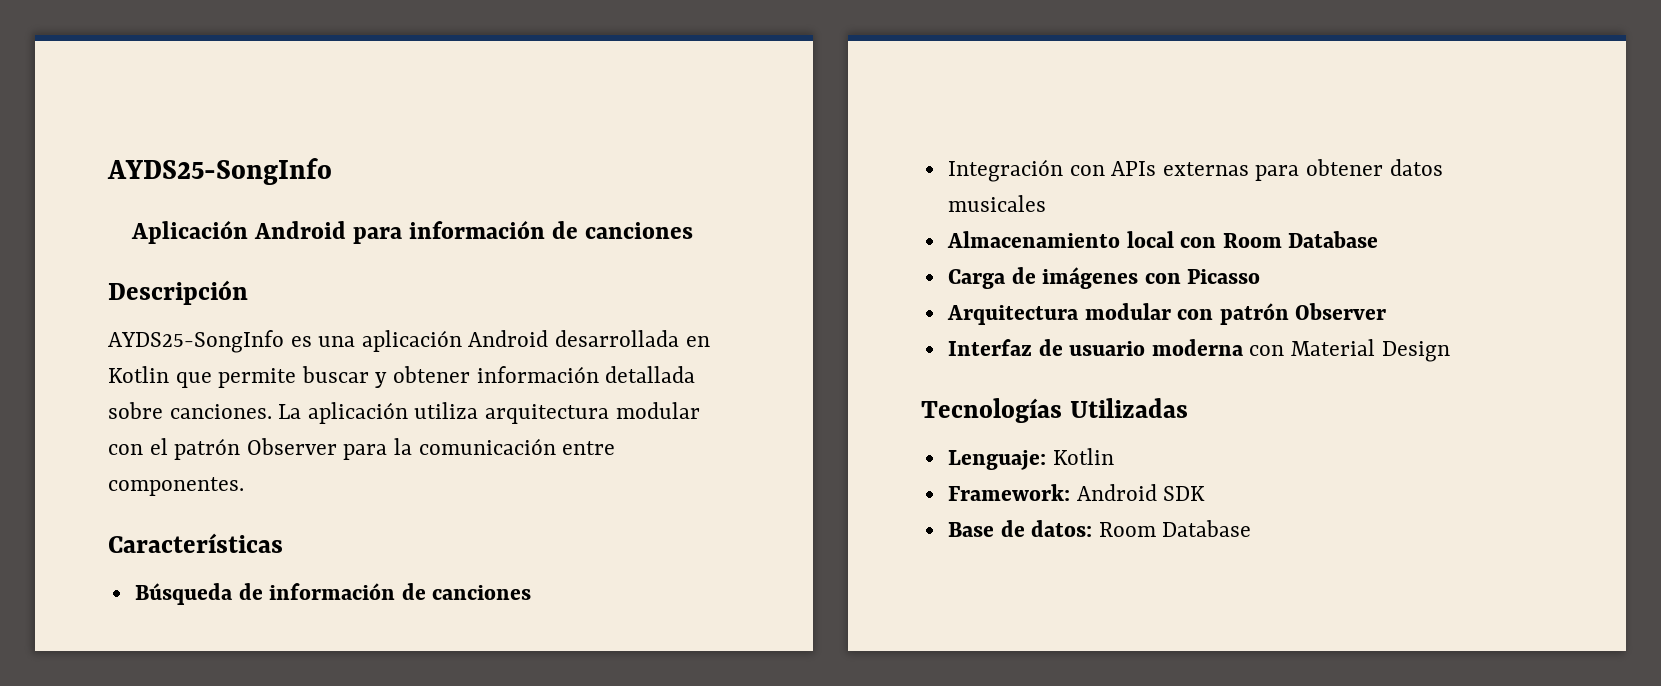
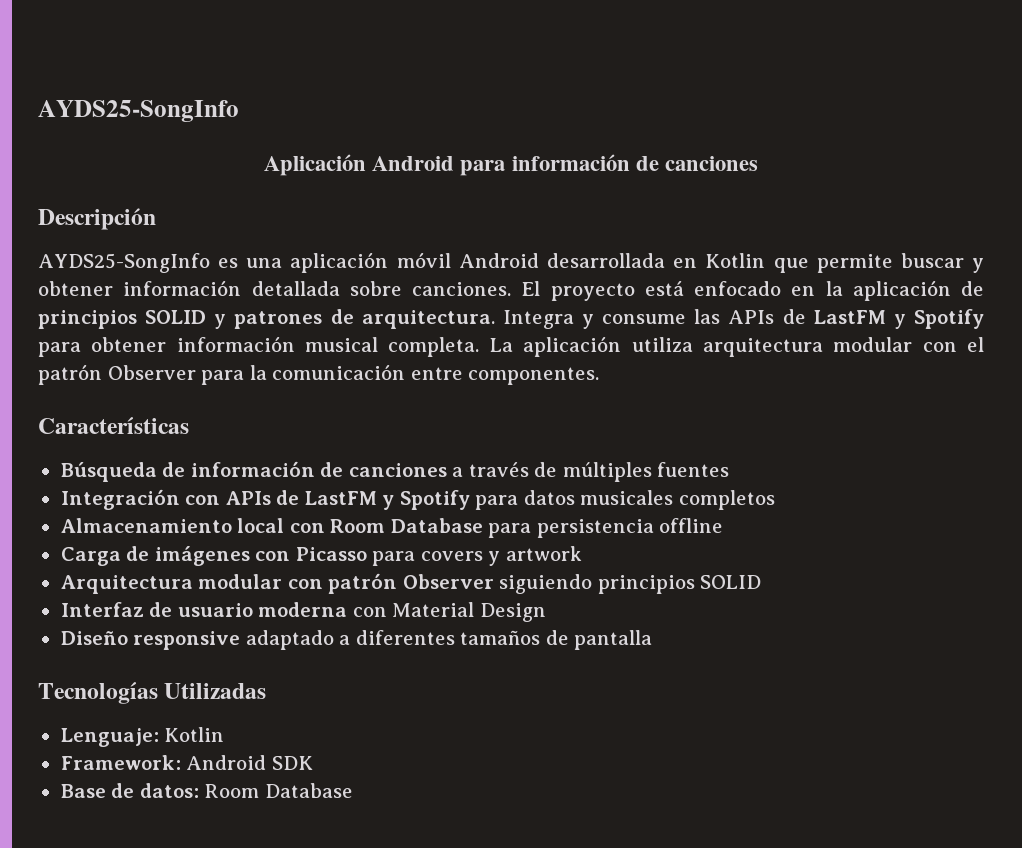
(462, 341) none -> [396,252,451,268] móvil
(272, 411) none -> [521,280,984,301] [38,309,984,329] [38,336,480,357] El proyecto está enfocado en la aplicación de principios SOLID y patrones de arquitectura. Integra y consume las APIs de LastFM y Spotify para obtener información musical completa.
[947,159,1384,182] // Integración con APIs externas para obtener -> [452,462,730,482] [60,489,519,510] a través de múltiples fuentes // Integración con APIs de LastFM y Spotify para
(1046, 203) none -> [678,490,775,510] completos
(1379, 239) none -> [488,518,724,538] para persistencia offline
(1261, 276) none -> [372,546,582,566] para covers y artwork
(1387, 311) none -> [499,574,762,594] siguiendo principios SOLID
(1450, 351) none -> [60,630,653,650] // Diseño responsive adaptado a diferentes tamaños de pantalla

